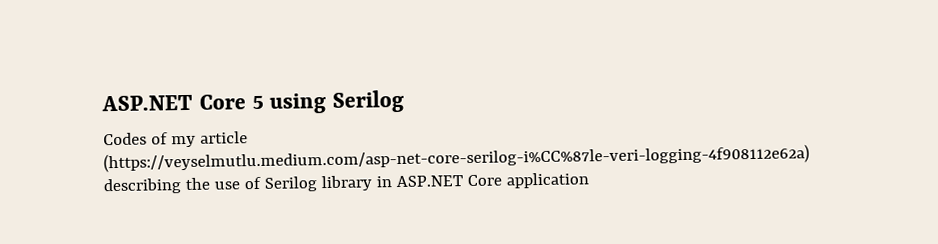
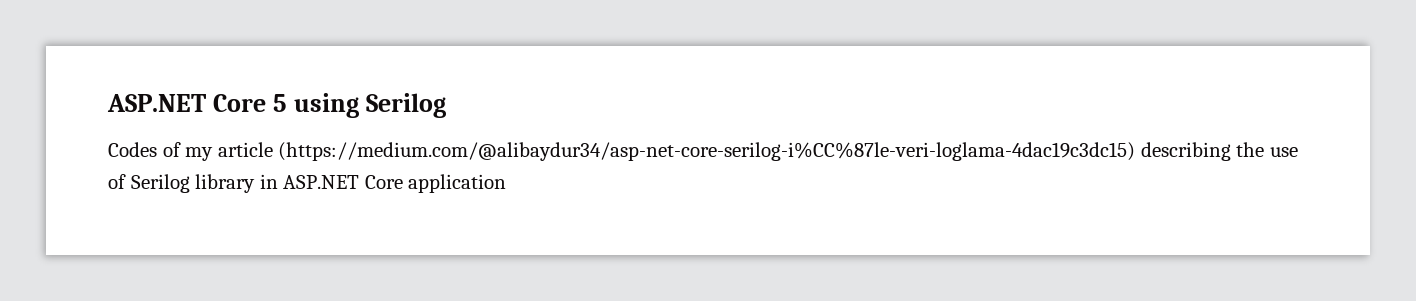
[103,144,810,173] (https://veyselmutlu.medium.com/asp-net-core-serilog-i%CC%87le-veri-logging-4f908112e62a) -> [278,142,1136,161] (https://medium.com/@alibaydur34/asp-net-core-serilog-i%CC%87le-veri-loglama-4dac19c3dc15)

